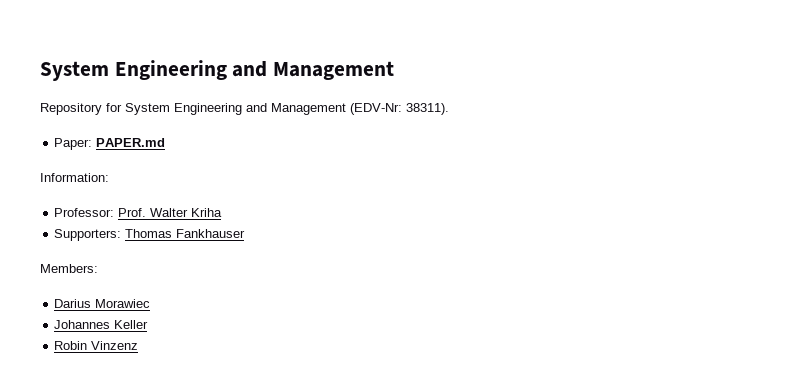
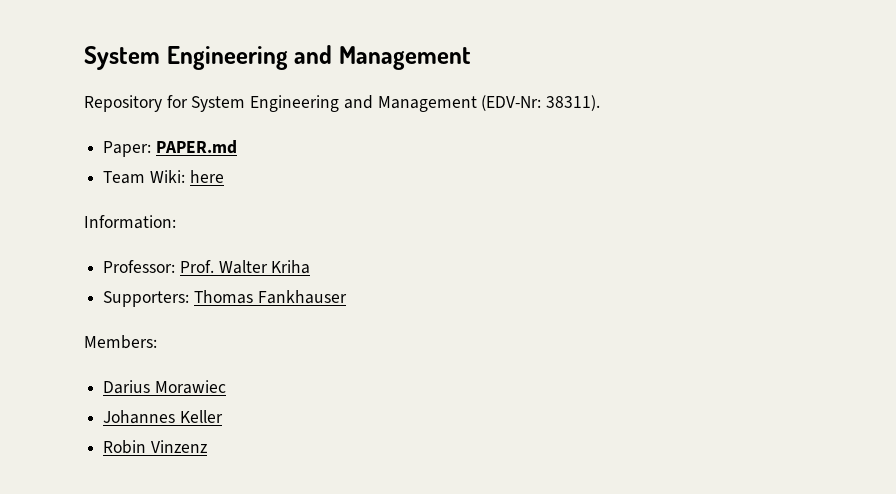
(166, 142) none -> [103,170,224,184] // Team Wiki: here

